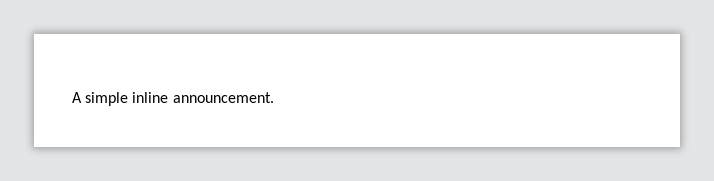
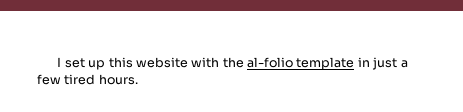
[72,92,274,106] A simple inline announcement. -> [57,57,408,70] [37,74,138,85] I set up this website with the al-folio template in just a few tired hours.

